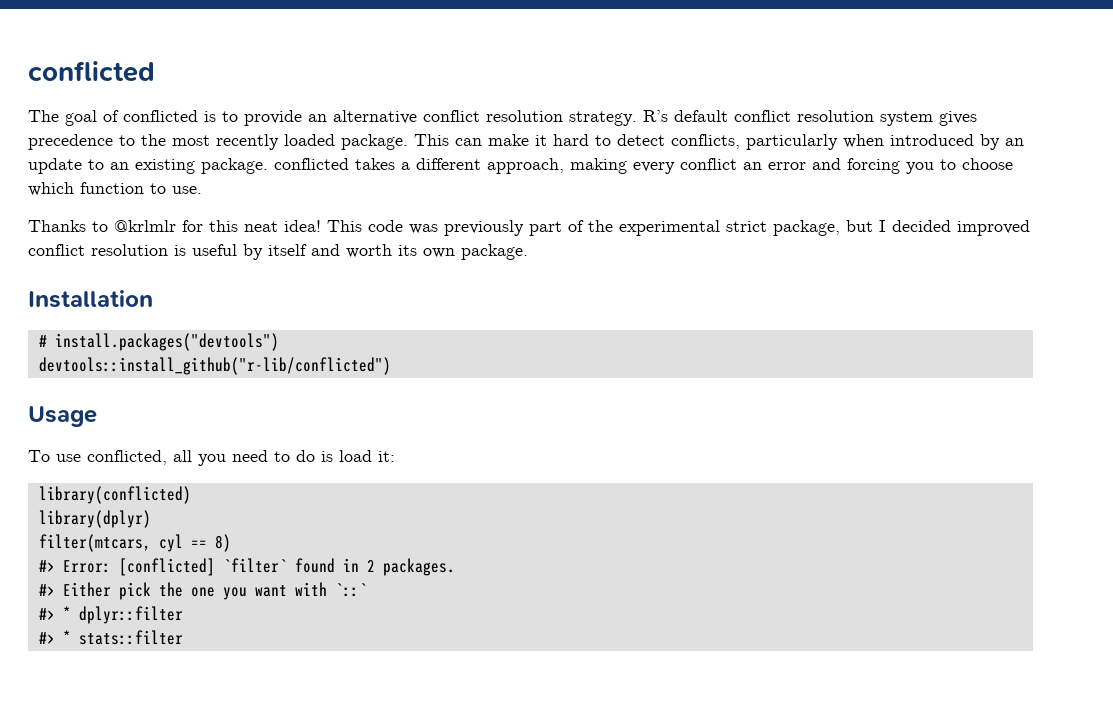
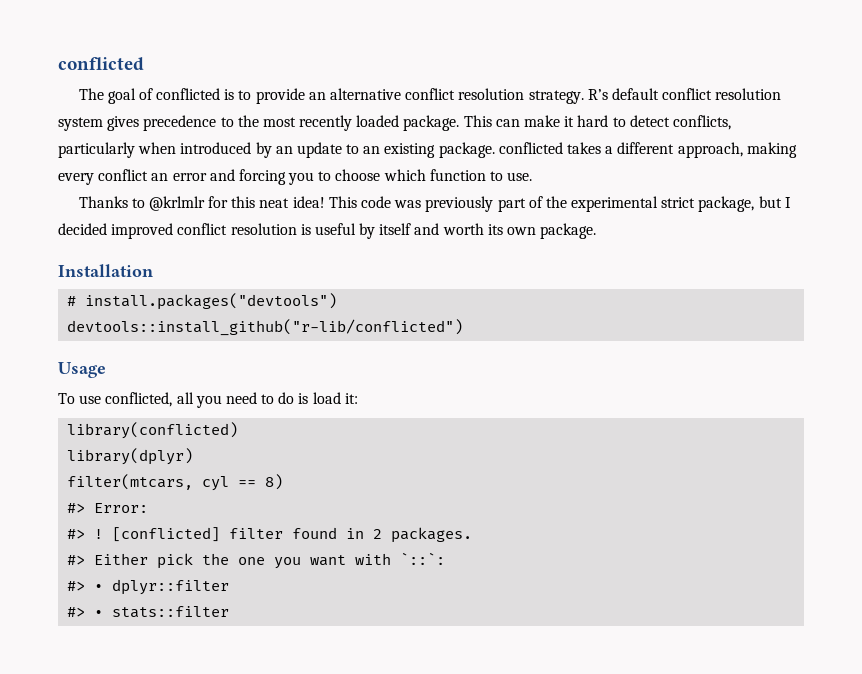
[118,558,287,576] [conflicted] `filter` -> [67,527,284,542] // #> ! [conflicted] filter
[334,583,367,597] [38,606,71,620] `::` // #> * -> [400,552,446,565] [67,581,104,591] `::`: // #> •
[62,630,71,644] * -> [94,610,104,617] •

